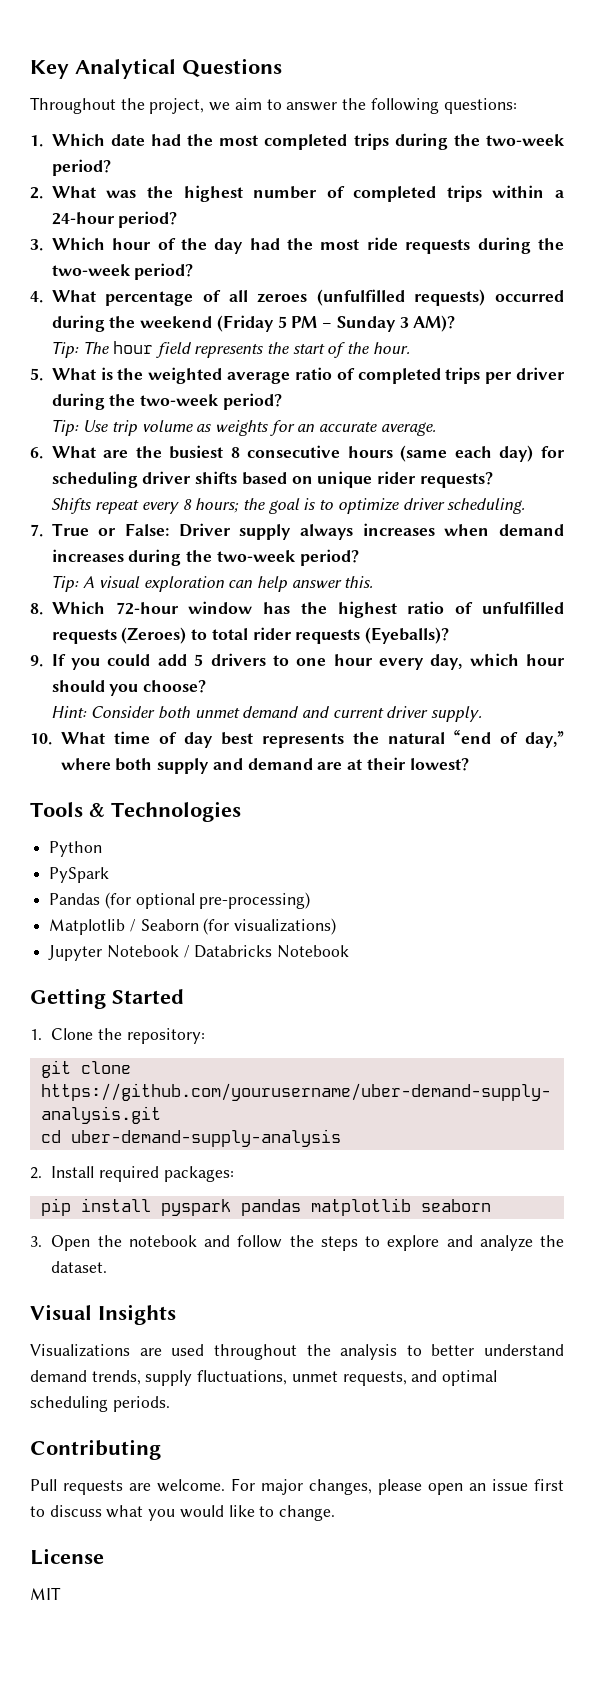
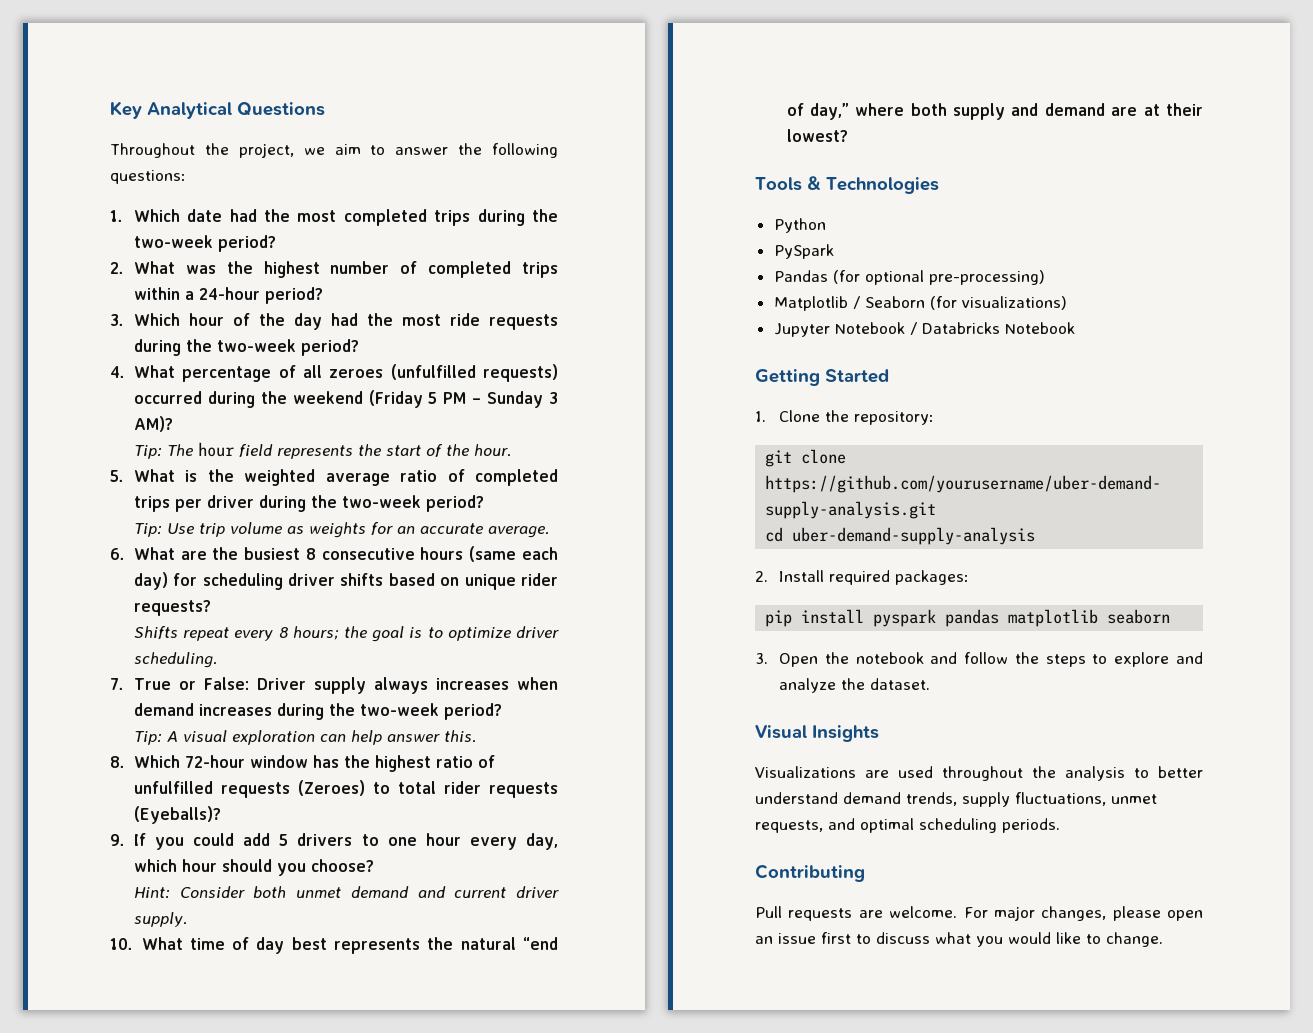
[30,1548,104,1565] [30,1587,61,1600] // License // MIT -> (1163, 939) none

